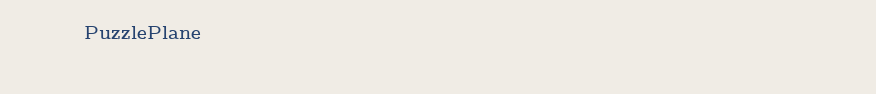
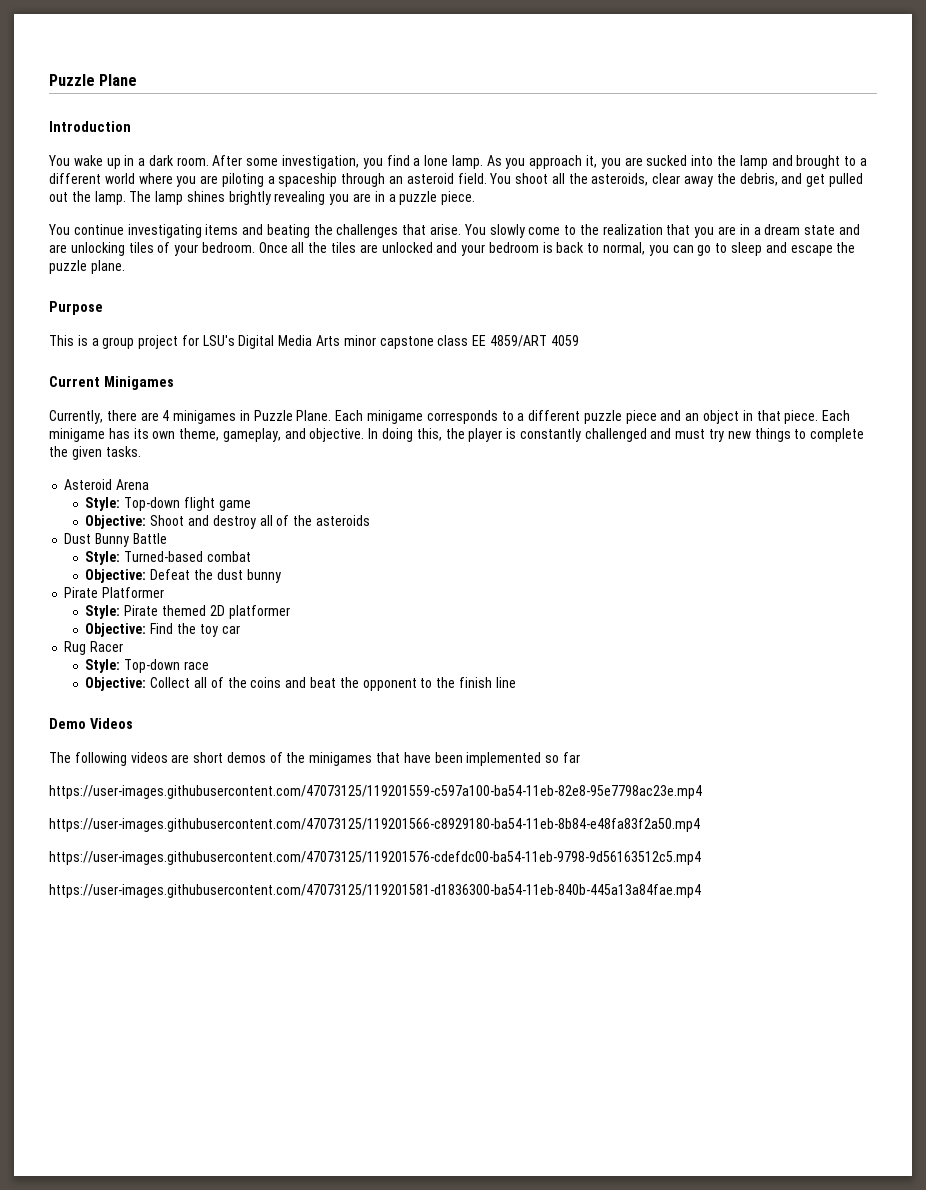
[84,26,201,41] PuzzlePlane -> [49,74,138,86] [49,121,131,132] [48,155,867,169] [49,173,863,187] [49,191,476,205] [48,224,860,238] [49,242,856,256] [49,260,125,274] [49,301,103,315] [49,335,579,349] [49,376,174,390] [49,410,851,424] [49,428,865,442] [49,446,141,460] [64,479,150,490] [85,497,251,511] [85,515,370,529] [64,533,167,547] [85,551,252,565] [85,569,281,583] [64,587,165,598] [85,605,290,619] [85,623,240,637] [64,641,124,655] [85,659,210,673] [85,677,516,691] [49,718,133,729] [49,752,580,766] [49,785,702,799] [49,818,700,832] [49,851,701,865] [49,884,701,898] Puzzle Plane // Introduction // You wake up in a dark room. After some investigation, you find a lone lamp. As you approach it, you are sucked into the lamp and brought to a different world where you are piloting a spaceship through an asteroid field. You shoot all the asteroids, clear away the debris, and get pulled out the lamp. The lamp shines brightly revealing you are in a puzzle piece. // You continue investigating items and beating the challenges that arise. You slowly come to the realization that you are in a dream state and are unlocking tiles of your bedroom. Once all the tiles are unlocked and your bedroom is back to normal, you can go to sleep and escape the puzzle plane. // Purpose // This is a group project for LSU's Digital Media Arts minor capstone class EE 4859/ART 4059 // Current Minigames // Currently, there are 4 minigames in Puzzle Plane. Each minigame corresponds to a different puzzle piece and an object in that piece. Each minigame has its own theme, gameplay, and objective. In doing this, the player is constantly challenged and must try new things to complete the given tasks. // Asteroid Arena // Style: Top-down flight game // Objective: Shoot and destroy all of the asteroids // Dust Bunny Battle // Style: Turned-based combat // Objective: Defeat the dust bunny // Pirate Platformer // Style: Pirate themed 2D platformer // Objective: Find the toy car // Rug Racer // Style: Top-down race // Objective: Collect all of the coins and beat the opponent to the finish line // Demo Videos // The following videos are short demos of the minigames that have been implemented so far // https://user-images.githubusercontent.com/47073125/119201559-c597a100-ba54-11eb-82e8-95e7798ac23e.mp4 // https://user-images.githubusercontent.com/47073125/119201566-c8929180-ba54-11eb-8b84-e48fa83f2a50.mp4 // https://user-images.githubusercontent.com/47073125/119201576-cdefdc00-ba54-11eb-9798-9d56163512c5.mp4 // https://user-images.githubusercontent.com/47073125/119201581-d1836300-ba54-11eb-840b-445a13a84fae.mp4

